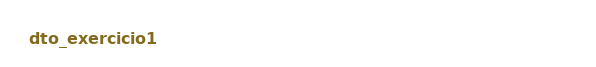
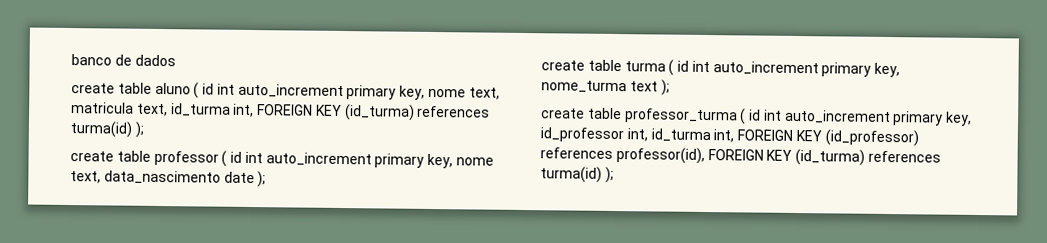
[29,32,157,48] dto_exercicio1 -> [71,54,176,67] [71,82,500,100] [71,102,491,121] [70,121,144,138] [70,150,495,169] [70,170,267,188] [541,59,901,78] [541,79,670,96] [541,107,973,126] [540,127,919,147] [540,147,941,166] [540,166,614,183] banco de dados // create table aluno ( id int auto_increment primary key, nome text, matricula text, id_turma int, FOREIGN KEY (id_turma) references turma(id) ); // create table professor ( id int auto_increment primary key, nome text, data_nascimento date ); // create table turma ( id int auto_increment primary key, nome_turma text ); // create table professor_turma ( id int auto_increment primary key, id_professor int, id_turma int, FOREIGN KEY (id_professor) references professor(id), FOREIGN KEY (id_turma) references turma(id) );

